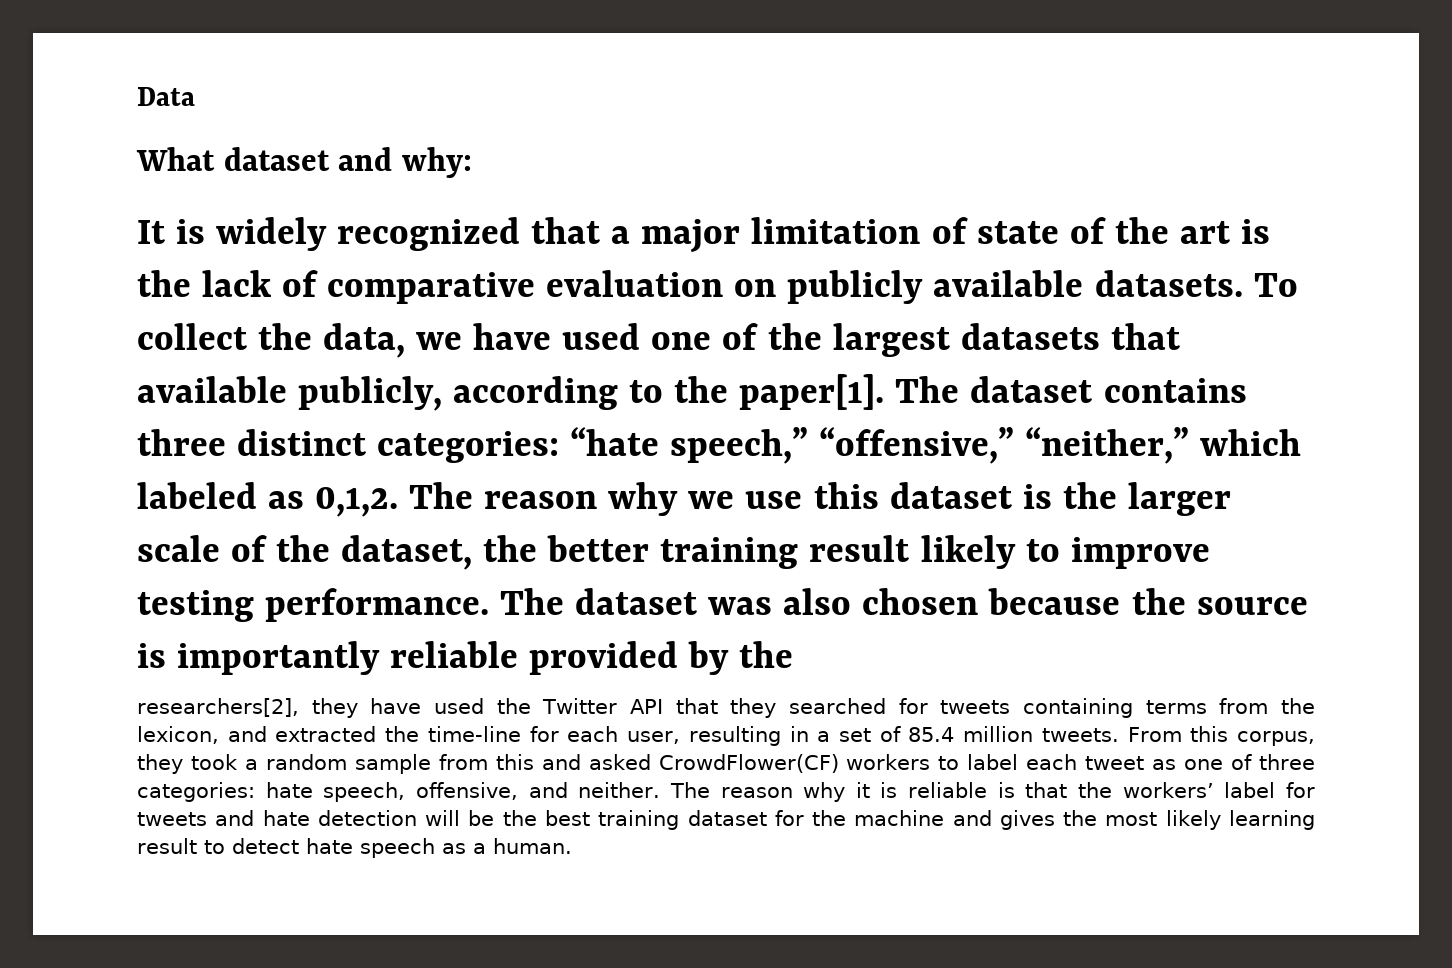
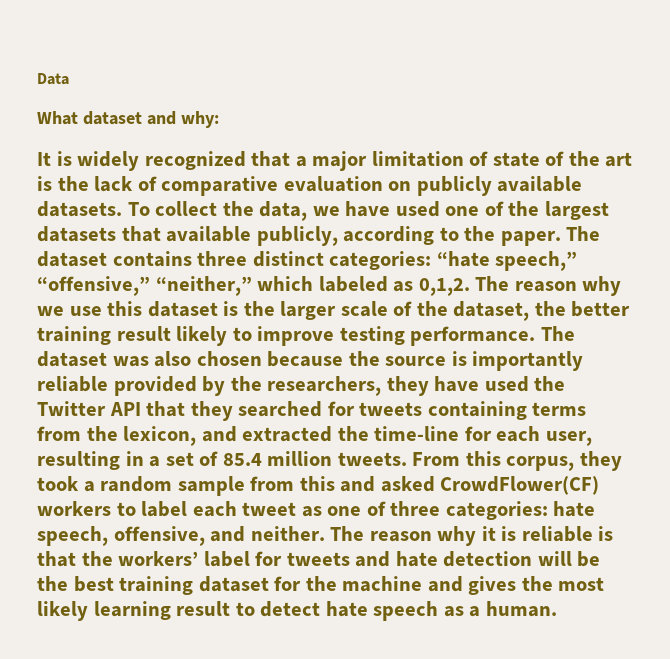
[739,374,885,410] paper[1]. -> [500,231,561,246] paper.
[137,698,299,717] // researchers[2], -> [267,376,382,396] researchers,

